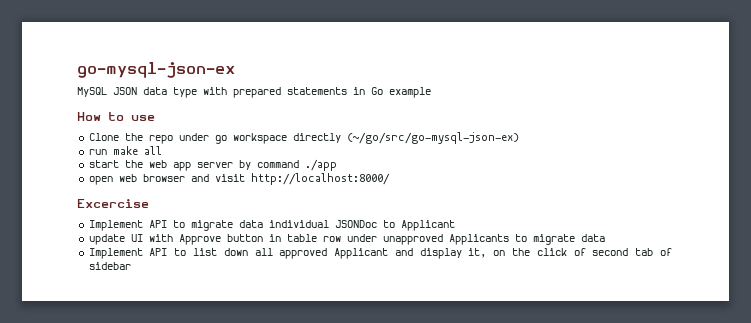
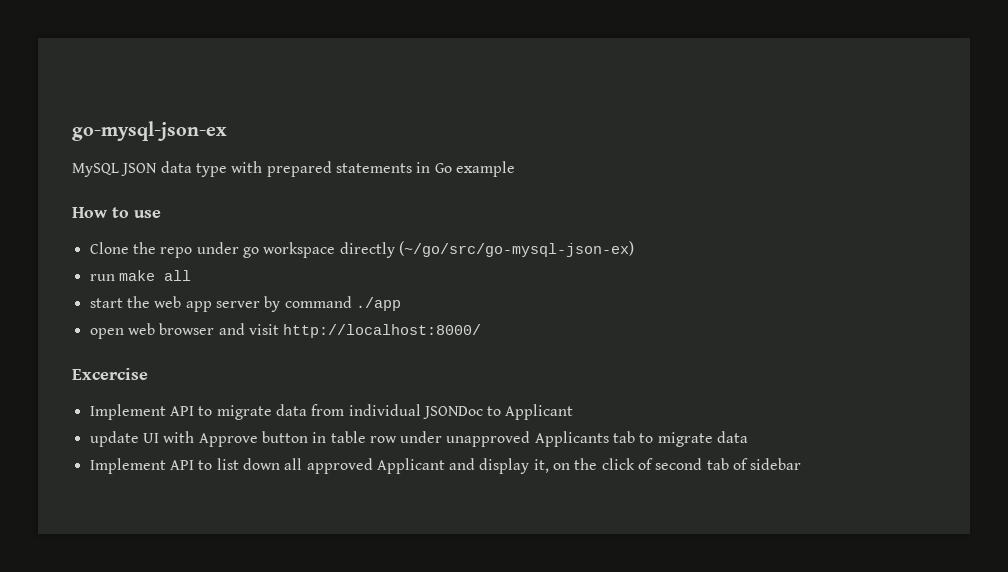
(263, 224) none -> [311,404,345,416] from
(509, 239) none -> [613,431,636,443] tab

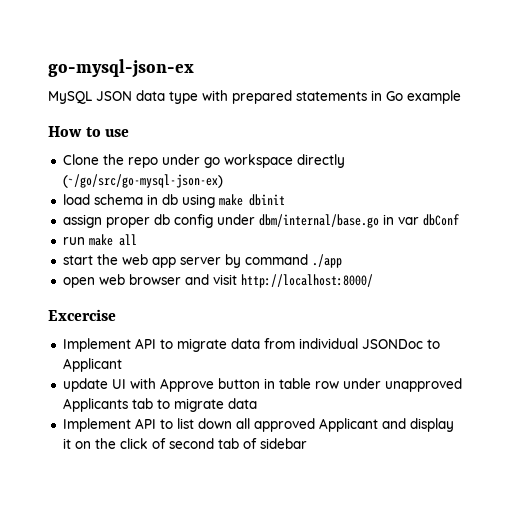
(634, 249) none -> [62,194,285,208] [62,214,459,228] // load schema in db using make dbinit // assign proper db config under dbm/internal/base.go in var dbConf
[533,459,549,473] it, -> [62,438,71,449] it

